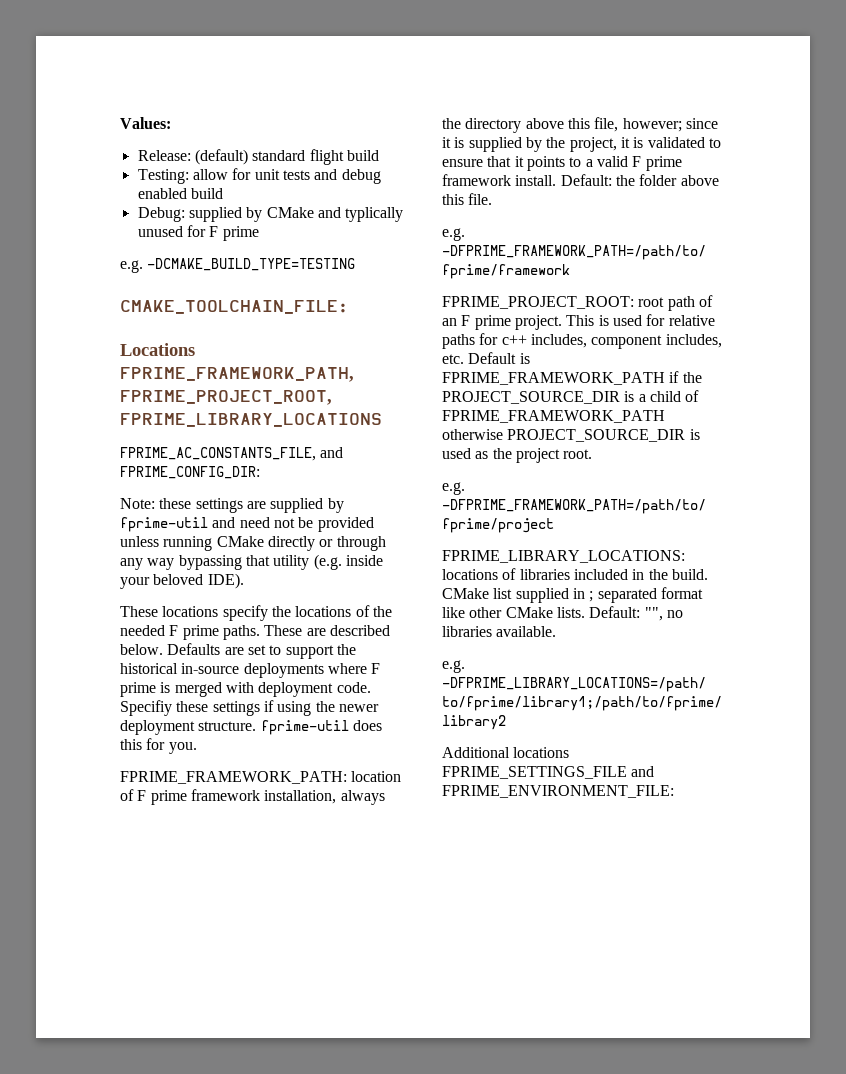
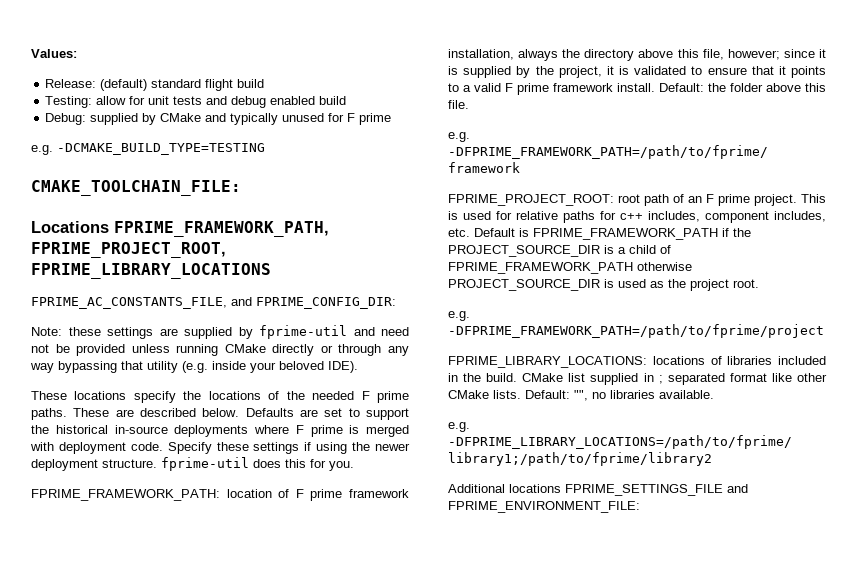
[345,207,404,222] typlically -> [230,113,279,125] typically
[120,700,172,716] Specifiy -> [167,442,212,454] Specify

